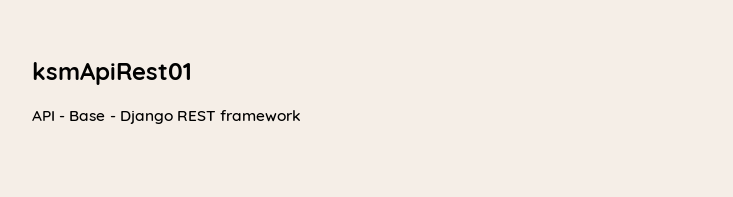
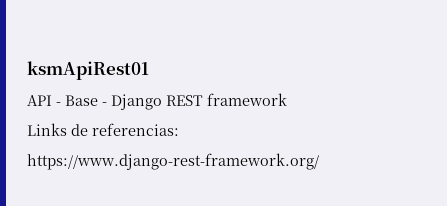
(302, 116) none -> [27,123,179,136] [27,153,319,170] // Links de referencias: // https://www.django-rest-framework.org/

